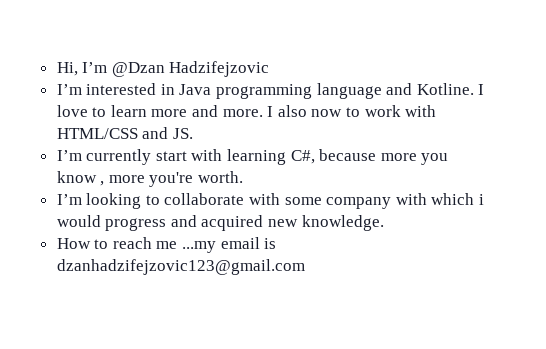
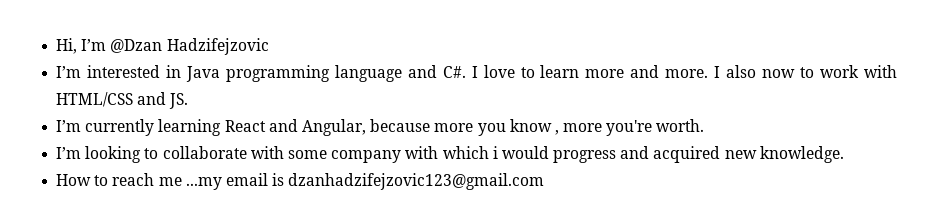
[416,83,474,95] Kotline. -> [442,66,466,78] C#.
[155,149,315,165] start with learning C#, -> [158,119,366,136] learning React and Angular,

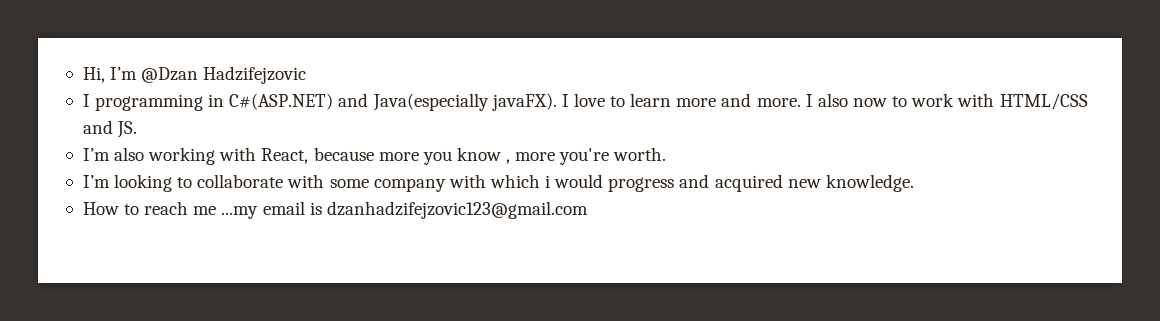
[56,65,466,82] I’m interested in Java programming language and C#. -> [82,93,557,111] I programming in C#(ASP.NET) and Java(especially javaFX).
[85,119,366,136] currently learning React and Angular, -> [114,147,309,165] also working with React,

